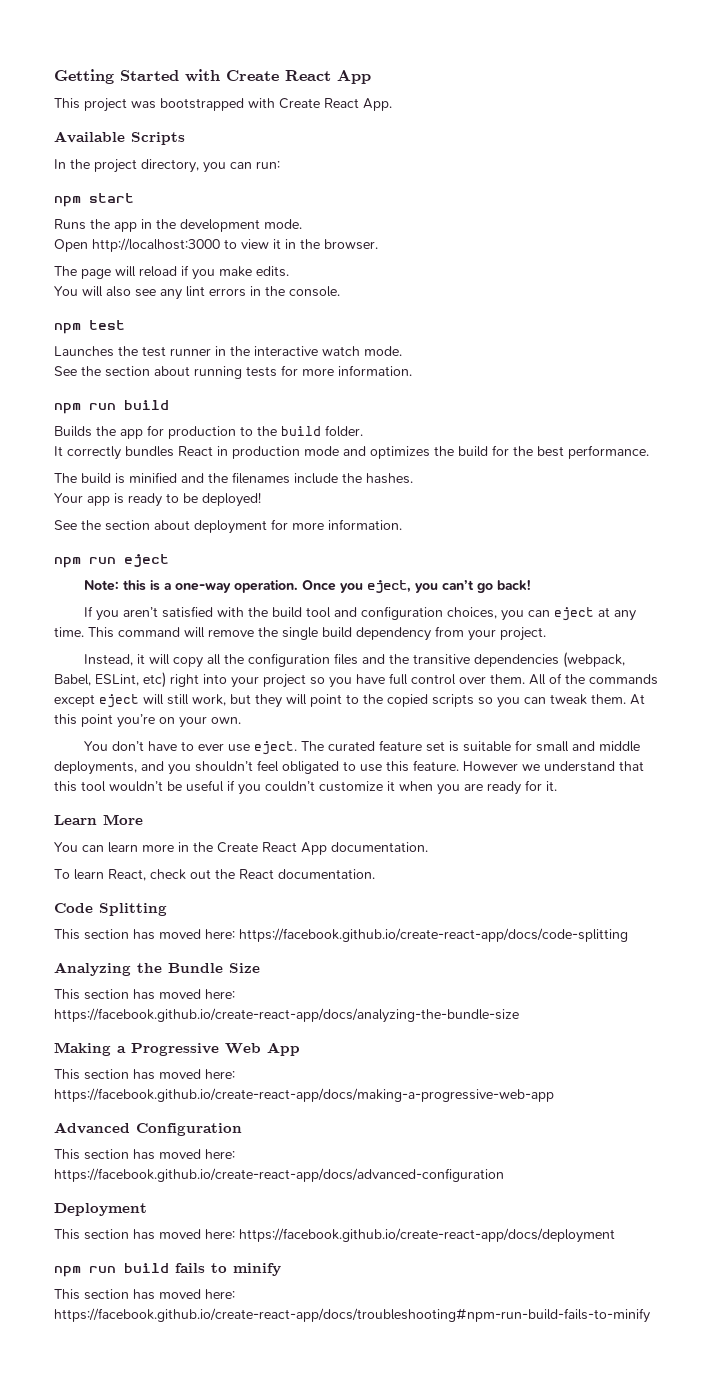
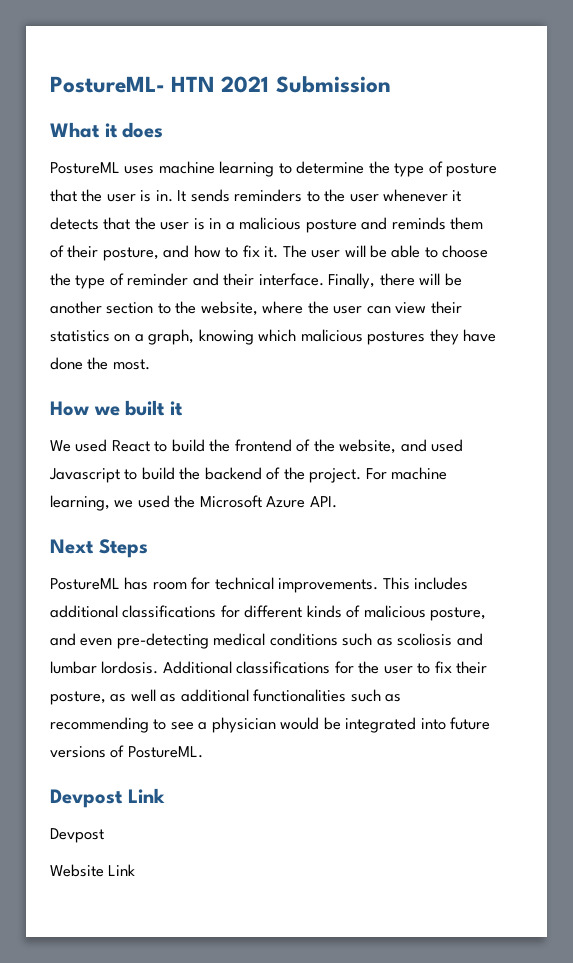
[54,69,371,84] [54,98,392,112] [54,131,185,145] [54,159,280,173] [54,193,134,207] [54,219,302,232] [54,238,378,252] [54,265,289,280] [54,286,340,300] [54,320,125,334] [54,346,402,357] [54,365,412,379] [54,400,169,414] [54,425,363,439] [54,445,649,460] [54,472,413,484] [54,492,261,507] [54,519,402,534] [54,554,169,568] [84,579,532,593] [84,606,637,621] [54,626,546,641] [84,652,626,668] [54,672,658,688] [54,694,645,708] [54,714,241,728] [84,740,641,755] [54,760,644,775] [54,780,557,795] [54,814,143,825] [54,842,428,855] [54,869,375,881] [54,903,167,916] [54,928,628,942] [54,962,260,976] [54,989,235,1000] [54,1008,519,1023] [54,1042,300,1056] [54,1069,235,1080] [54,1088,554,1102] [54,1122,242,1136] [54,1149,235,1160] [54,1168,504,1182] [54,1203,147,1216] [54,1228,615,1243] [54,1263,281,1277] [54,1289,235,1300] [54,1308,650,1323] Getting Started with Create React App // This project was bootstrapped with Create React App. // Available Scripts // In the project directory, you can run: // npm start // Runs the app in the development mode. // Open http://localhost:3000 to view it in the browser. // The page will reload if you make edits. // You will also see any lint errors in the console. // npm test // Launches the test runner in the interactive watch mode. // See the section about running tests for more information. // npm run build // Builds the app for production to the build folder. // It correctly bundles React in production mode and optimizes the build for the best performance. // The build is minified and the filenames include the hashes. // Your app is ready to be deployed! // See the section about deployment for more information. // npm run eject // Note: this is a one-way operation. Once you eject, you can’t go back! // If you aren’t satisfied with the build tool and configuration choices, you can eject at any time. This command will remove the single build dependency from your project. // Instead, it will copy all the configuration files and the transitive dependencies (webpack, Babel, ESLint, etc) right into your project so you have full control over them. All of the commands except eject will still work, but they will point to the copied scripts so you can tweak them. At this point you’re on your own. // You don’t have to ever use eject. The curated feature set is suitable for small and middle deployments, and you shouldn’t feel obligated to use this feature. However we understand that this tool wouldn’t be useful if you couldn’t customize it when you are ready for it. // Learn More // You can learn more in the Create React App documentation. // To learn React, check out the React documentation. // Code Splitting // This section has moved here: https://facebook.github.io/create-react-app/docs/code-splitting // Analyzing the Bundle Size // This section has moved here: https://facebook.github.io/create-react-app/docs/analyzing-the-bundle-size // Making a Progressive Web App // This section has moved here: https://facebook.github.io/create-react-app/docs/making-a-progressive-web-app // Advanced Configuration // This section has moved here: https://facebook.github.io/create-react-app/docs/advanced-configuration // Deployment // This section has moved here: https://facebook.github.io/create-react-app/docs/deployment // npm run build fails to minify // This section has moved here: https://facebook.github.io/create-react-app/docs/troubleshooting#npm-run-build-fails-to-minify -> [50,76,391,93] [50,122,164,138] [50,161,498,177] [50,189,462,202] [50,217,484,233] [50,245,489,261] [50,273,462,289] [50,301,462,316] [50,329,497,345] [50,357,150,370] [50,400,183,416] [50,439,464,454] [49,467,448,483] [50,495,337,511] [50,539,148,558] [50,577,469,593] [50,605,487,621] [50,633,483,649] [50,661,488,674] [50,689,402,705] [50,717,491,733] [50,745,203,758] [50,788,165,808] [50,828,104,843] [50,864,136,877] PostureML- HTN 2021 Submission // What it does // PostureML uses machine learning to determine the type of posture that the user is in. It sends reminders to the user whenever it detects that the user is in a malicious posture and reminds them of their posture, and how to fix it. The user will be able to choose the type of reminder and their interface. Finally, there will be another section to the website, where the user can view their statistics on a graph, knowing which malicious postures they have done the most. // How we built it // We used React to build the frontend of the website, and used Javascript to build the backend of the project. For machine learning, we used the Microsoft Azure API. // Next Steps // PostureML has room for technical improvements. This includes additional classifications for different kinds of malicious posture, and even pre-detecting medical conditions such as scoliosis and lumbar lordosis. Additional classifications for the user to fix their posture, as well as additional functionalities such as recommending to see a physician would be integrated into future versions of PostureML. // Devpost Link // Devpost // Website Link

